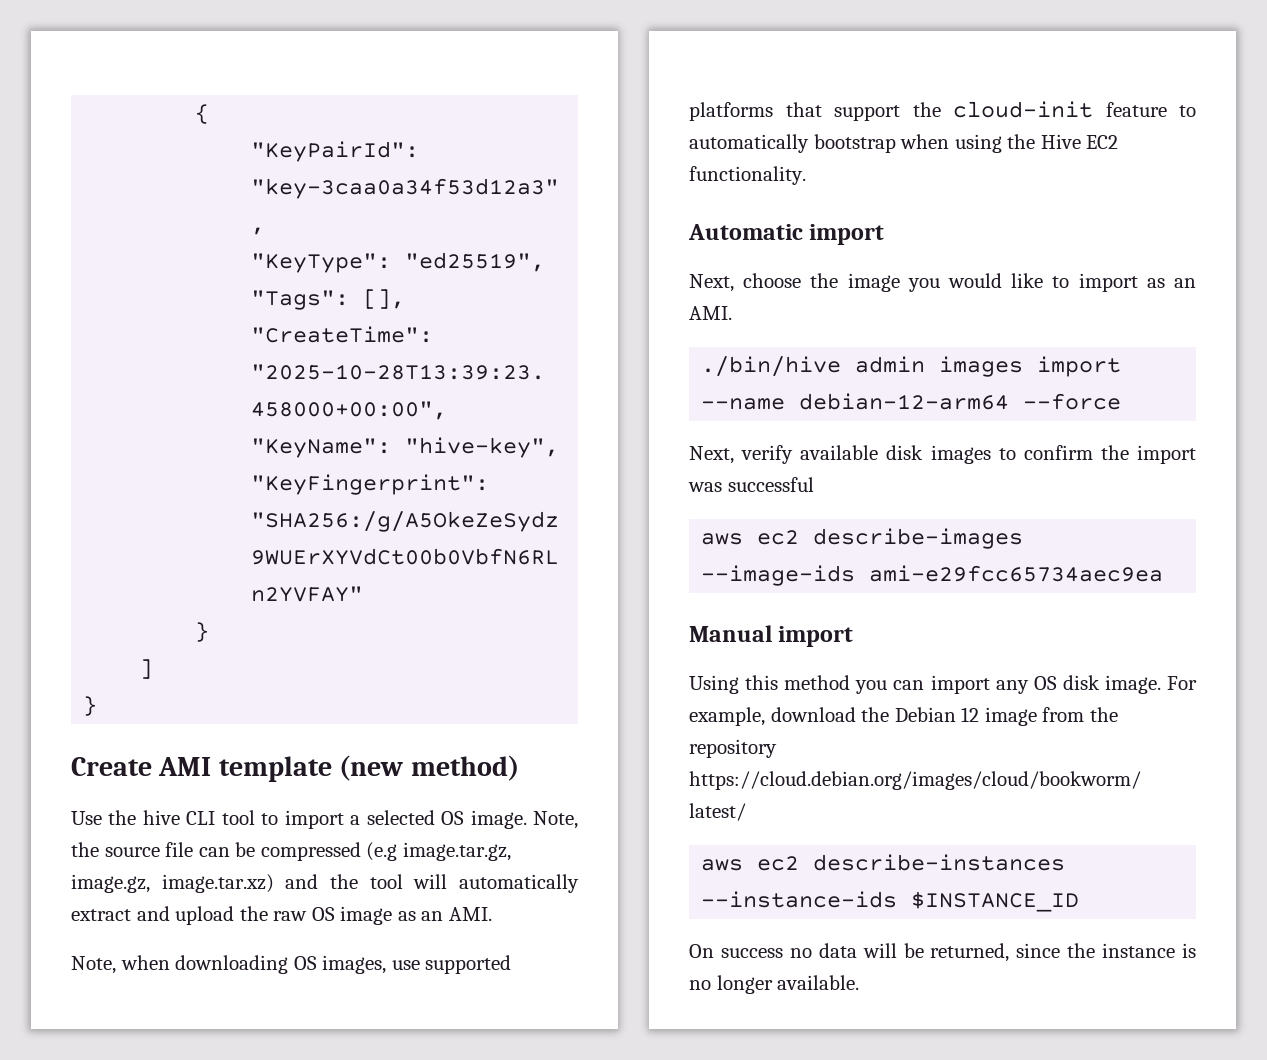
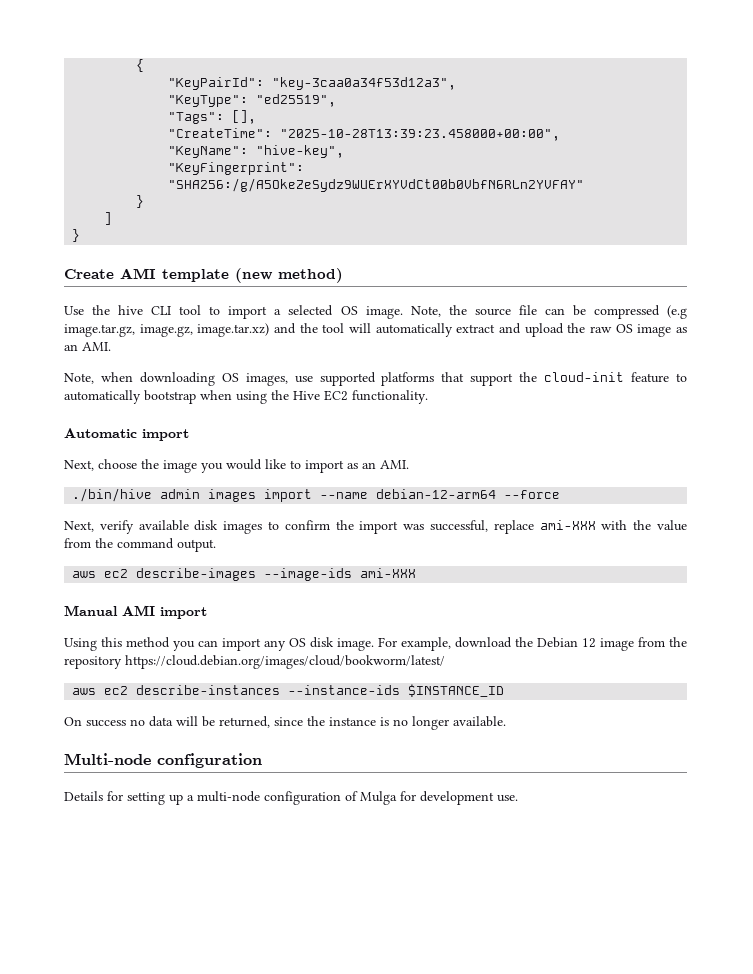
[727,477,814,492] successful -> [430,520,687,534] [64,538,216,552] successful, replace ami-XXX with the value from the command output.
[869,565,1164,582] ami-e29fcc65734aec9ea -> [360,568,417,578] ami-XXX
(772, 633) none -> [122,605,155,616] AMI
(860, 982) none -> [64,753,262,768] [64,791,518,805] // Multi-node configuration // Details for setting up a multi-node configuration of Mulga for development use.

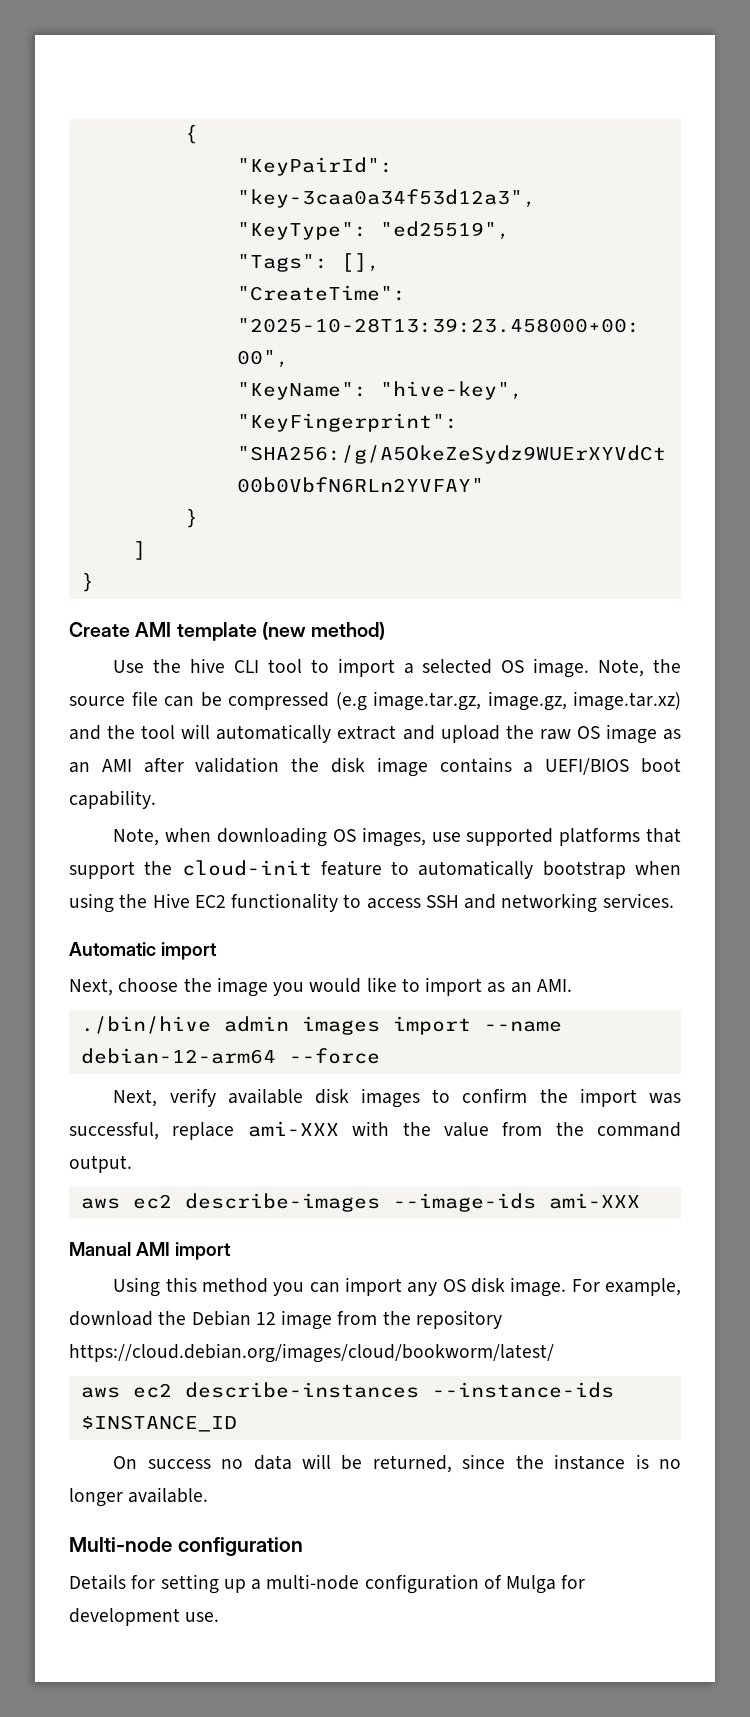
[82,342,111,351] AMI. -> [101,757,681,777] [69,790,156,809] AMI after validation the disk image contains a UEFI/BIOS boot capability.
[352,390,428,404] functionality. -> [231,893,674,913] functionality to access SSH and networking services.

